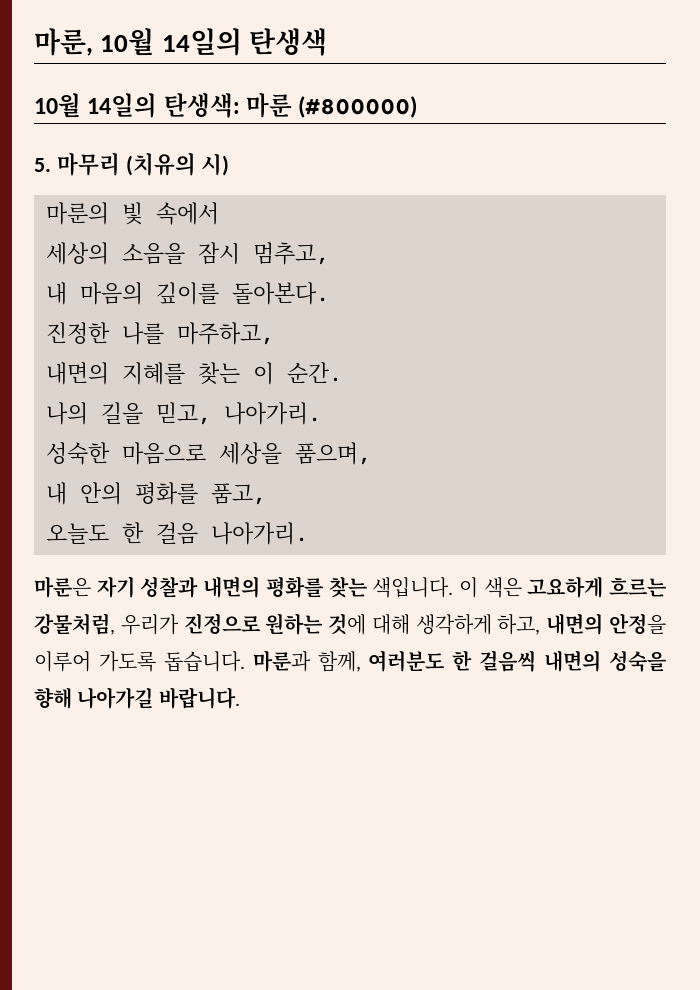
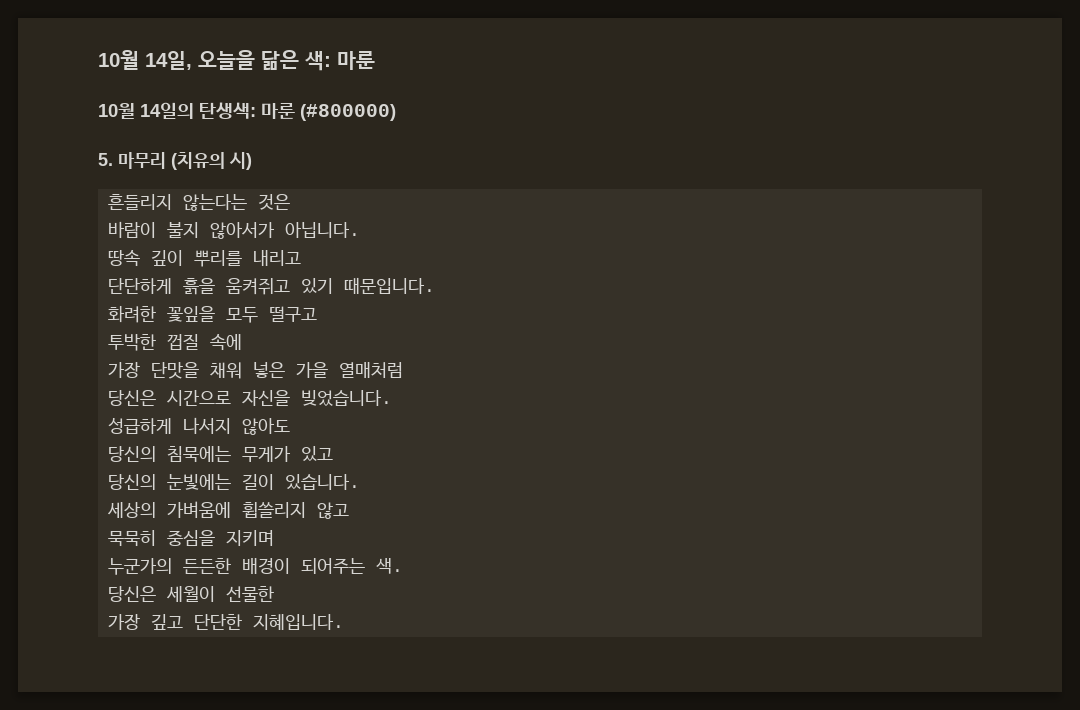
[34,28,327,56] 마룬, 10월 14일의 탄생색 -> [98,50,375,71] 10월 14일, 오늘을 닮은 색: 마룬
[46,202,219,225] [46,242,329,265] [46,282,329,305] [46,322,274,345] [46,362,342,385] [46,402,321,425] [46,442,371,465] [46,482,266,505] [46,522,308,545] [34,576,666,598] [34,613,666,635] [34,650,667,672] [34,687,240,709] 마룬의 빛 속에서 // 세상의 소음을 잠시 멈추고, // 내 마음의 깊이를 돌아본다. // 진정한 나를 마주하고, // 내면의 지혜를 찾는 이 순간. // 나의 길을 믿고, 나아가리. // 성숙한 마음으로 세상을 품으며, // 내 안의 평화를 품고, // 오늘도 한 걸음 나아가리. // 마룬은 자기 성찰과 내면의 평화를 찾는 색입니다. 이 색은 고요하게 흐르는 강물처럼, 우리가 진정으로 원하는 것에 대해 생각하게 하고, 내면의 안정을 이루어 가도록 돕습니다. 마룬과 함께, 여러분도 한 걸음씩 내면의 성숙을 향해 나아가길 바랍니다. -> [108,194,291,211] [108,221,361,239] [108,250,302,267] [108,277,436,295] [108,305,318,323] [108,334,243,351] [108,362,404,379] [108,390,393,407] [108,417,291,435] [108,446,334,463] [108,474,361,490] [107,501,350,519] [108,530,275,547] [108,558,404,575] [108,586,275,602] [108,614,345,630] 흔들리지 않는다는 것은 // 바람이 불지 않아서가 아닙니다. // 땅속 깊이 뿌리를 내리고 // 단단하게 흙을 움켜쥐고 있기 때문입니다. // 화려한 꽃잎을 모두 떨구고 // 투박한 껍질 속에 // 가장 단맛을 채워 넣은 가을 열매처럼 // 당신은 시간으로 자신을 빚었습니다. // 성급하게 나서지 않아도 // 당신의 침묵에는 무게가 있고 // 당신의 눈빛에는 길이 있습니다. // 세상의 가벼움에 휩쓸리지 않고 // 묵묵히 중심을 지키며 // 누군가의 든든한 배경이 되어주는 색. // 당신은 세월이 선물한 // 가장 깊고 단단한 지혜입니다.

